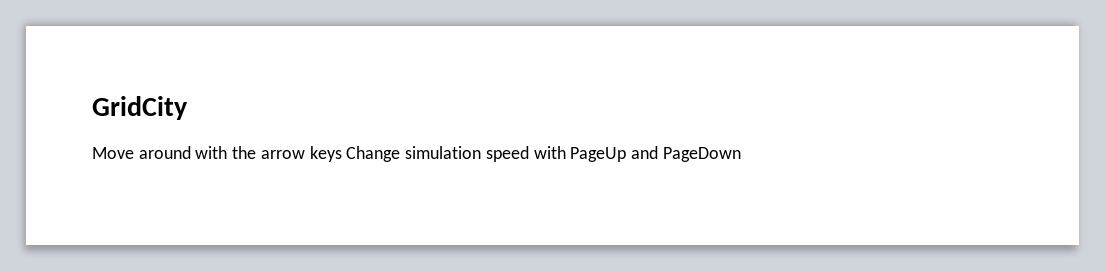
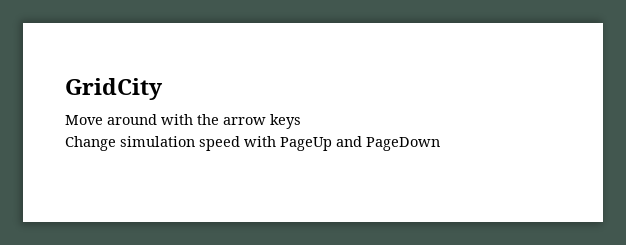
(342, 154) none -> (301, 121) //

